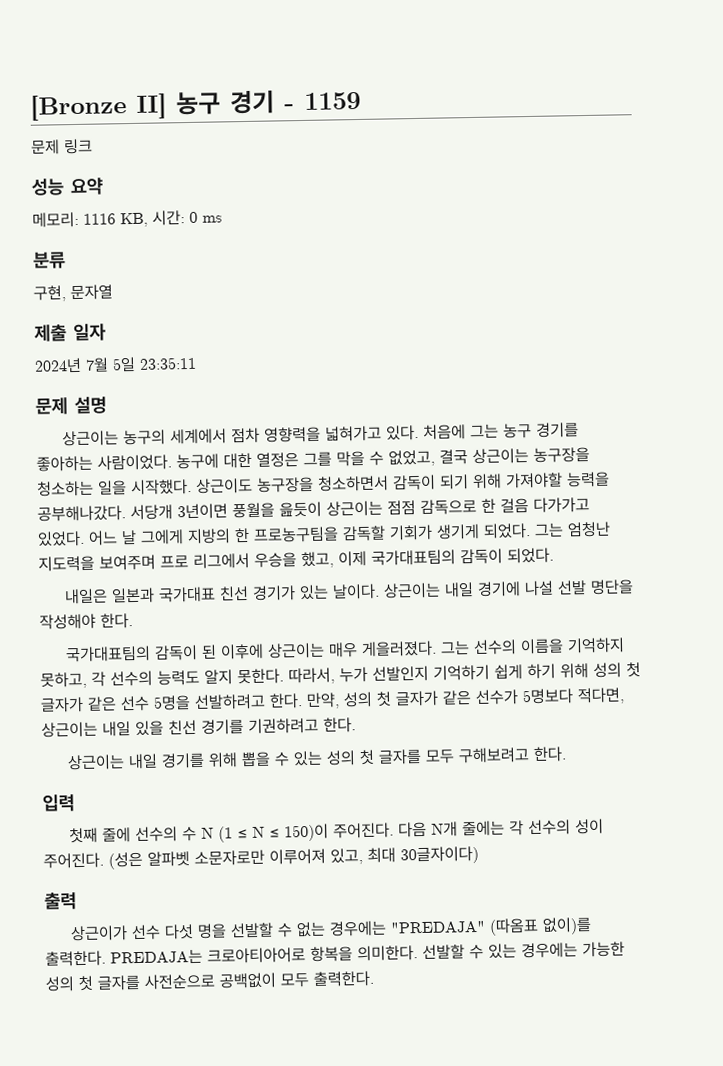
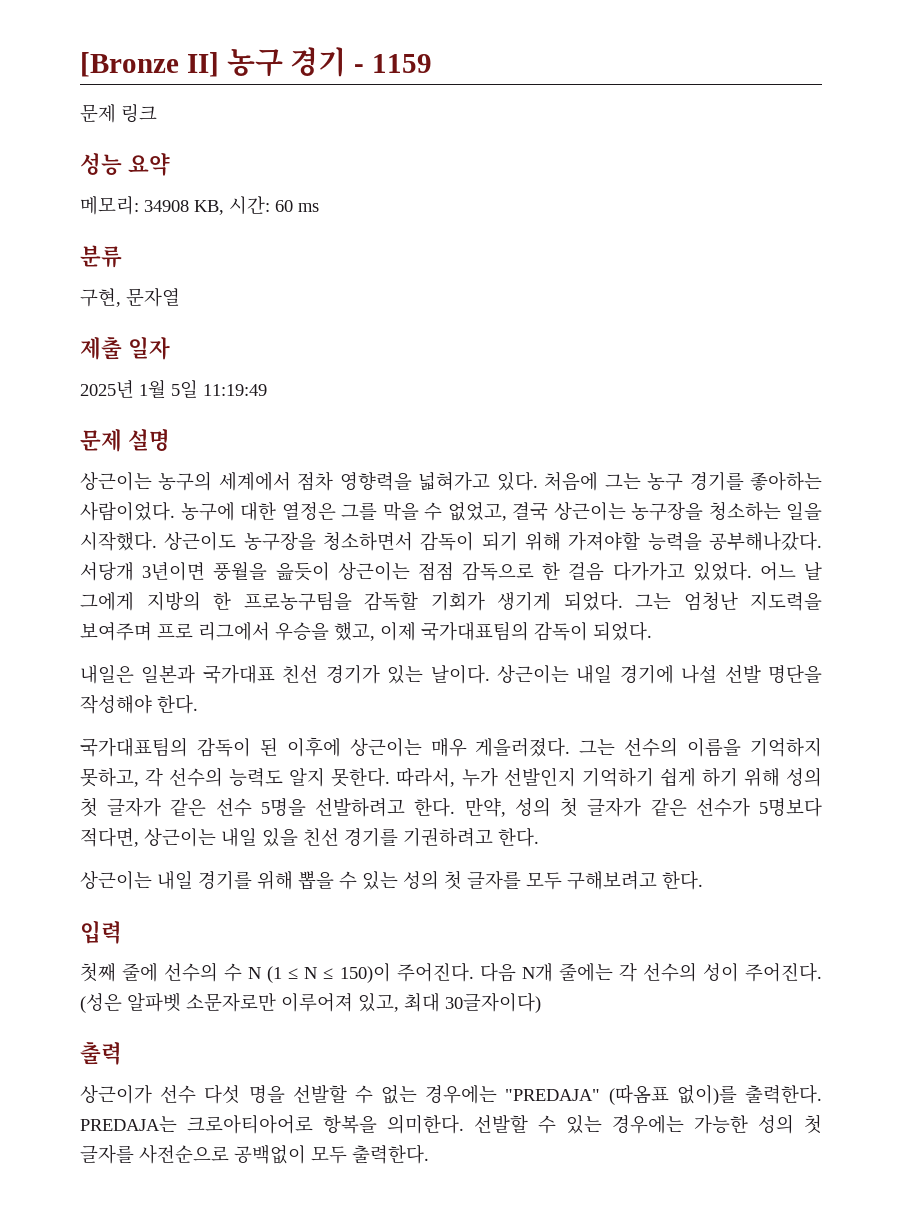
[83,213,116,225] 1116 -> [144,200,189,212] 34908
[189,211,198,223] 0 -> [275,200,293,212] 60
[34,356,197,373] 2024년 7월 5일 23:35:11 -> [80,379,267,398] 2025년 1월 5일 11:19:49

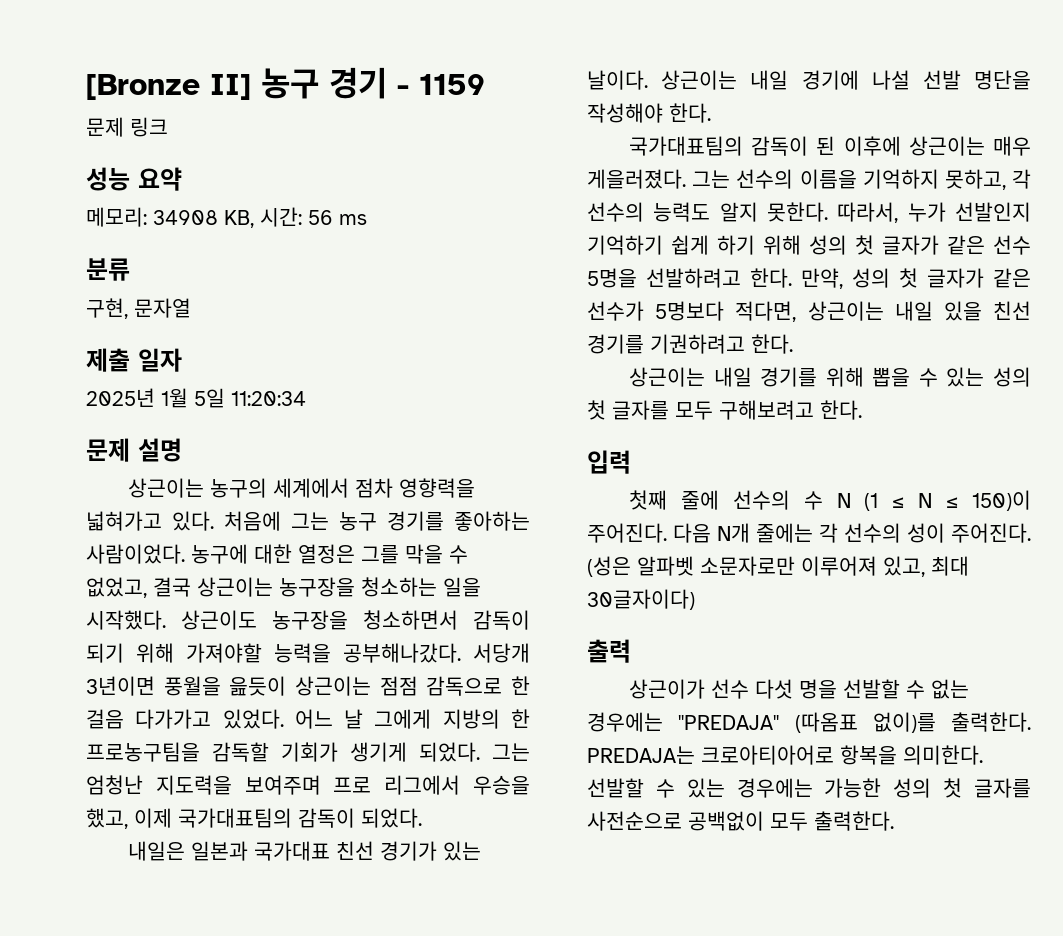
[275,200,293,212] 60 -> [308,210,333,225] 56
[203,384,267,396] 11:19:49 -> [231,391,306,406] 11:20:34

